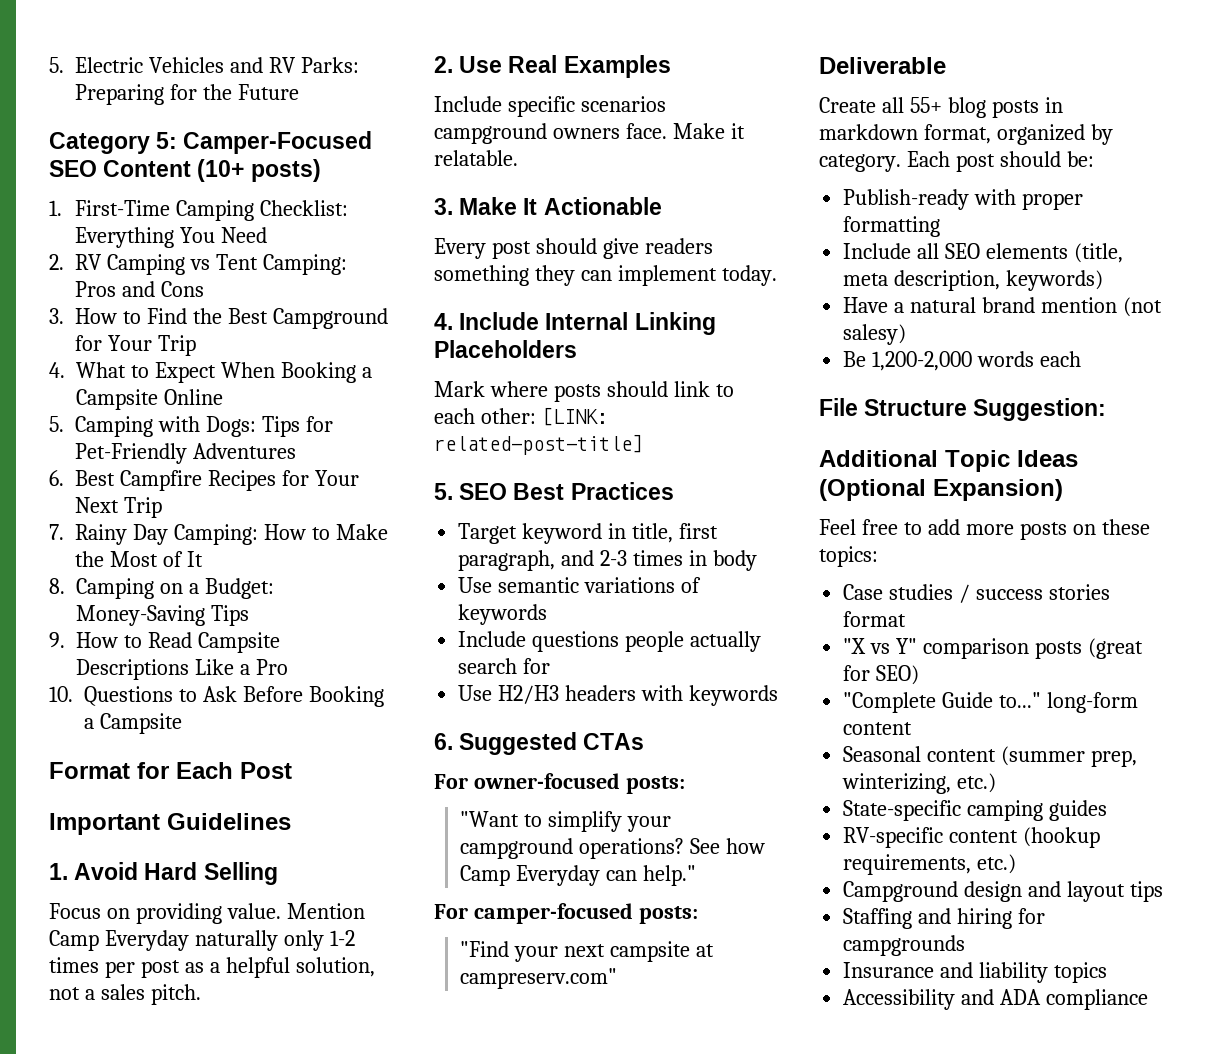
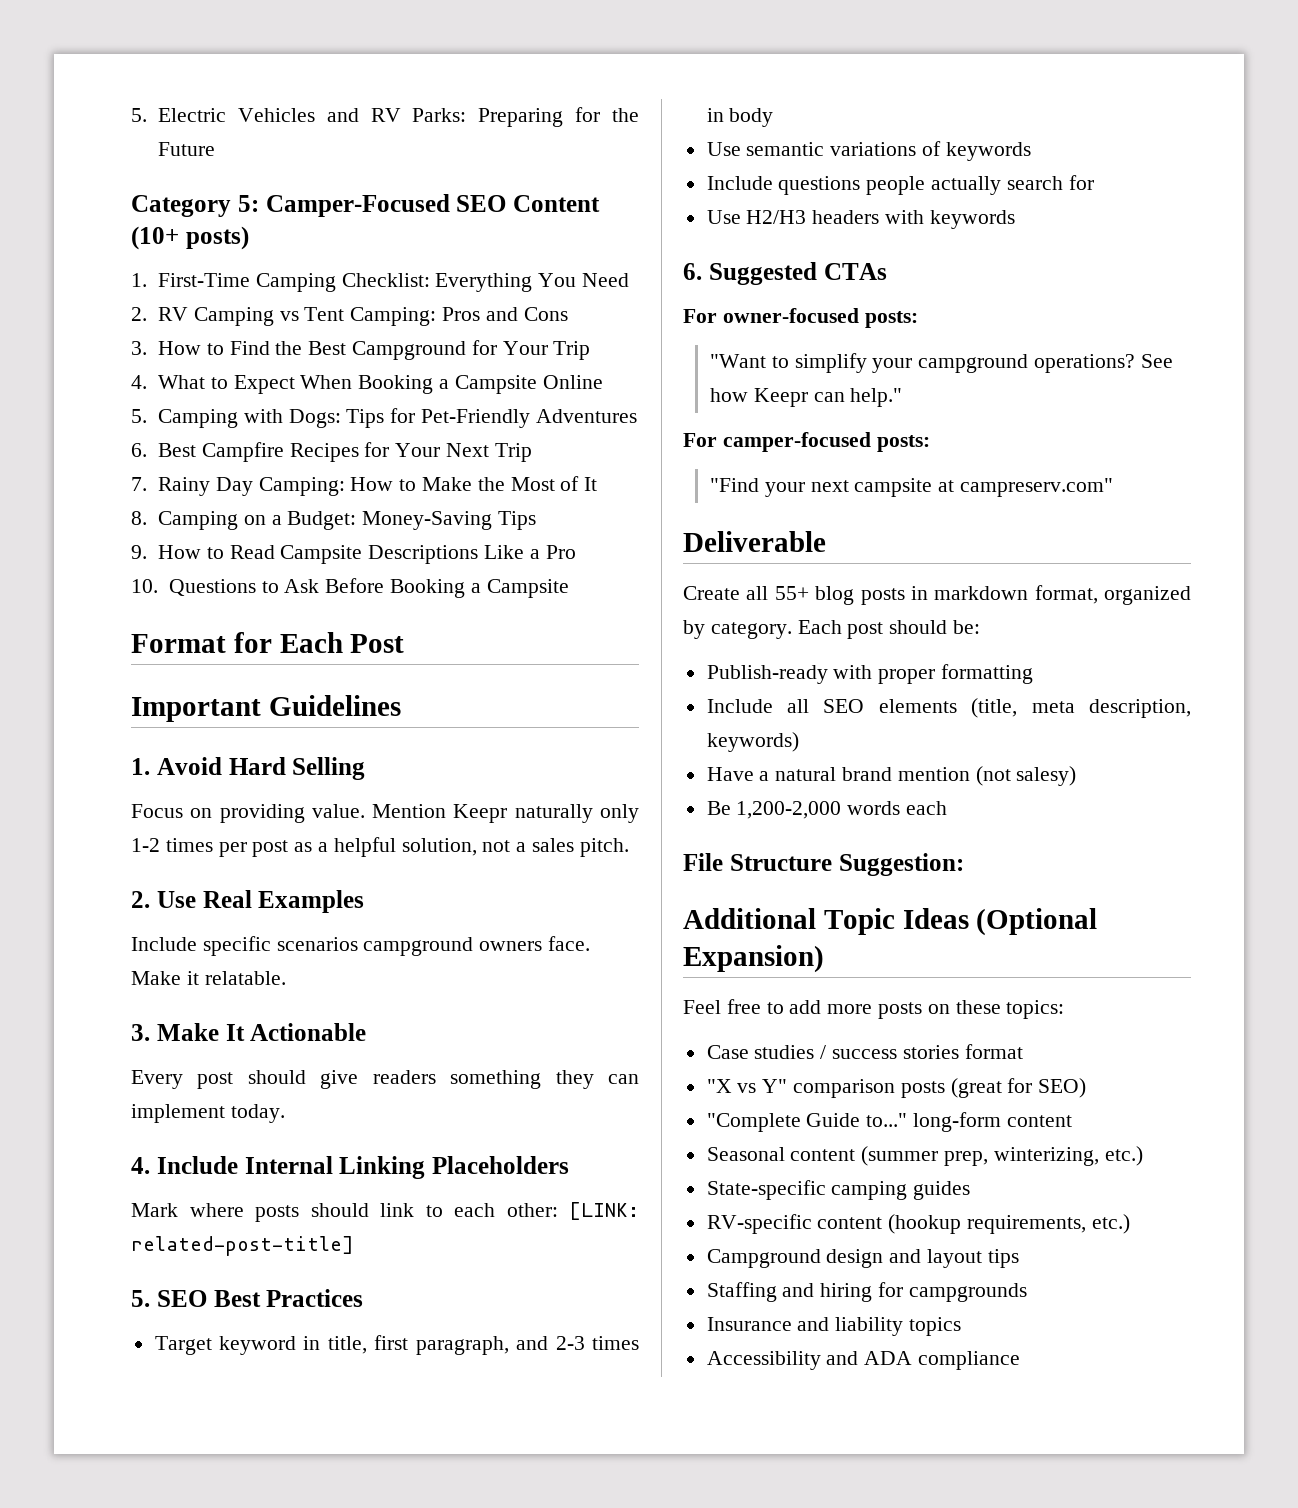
[49,930,189,951] Camp Everyday -> [453,804,508,823] Keepr
[460,865,601,886] Camp Everyday -> [753,388,808,407] Keepr

